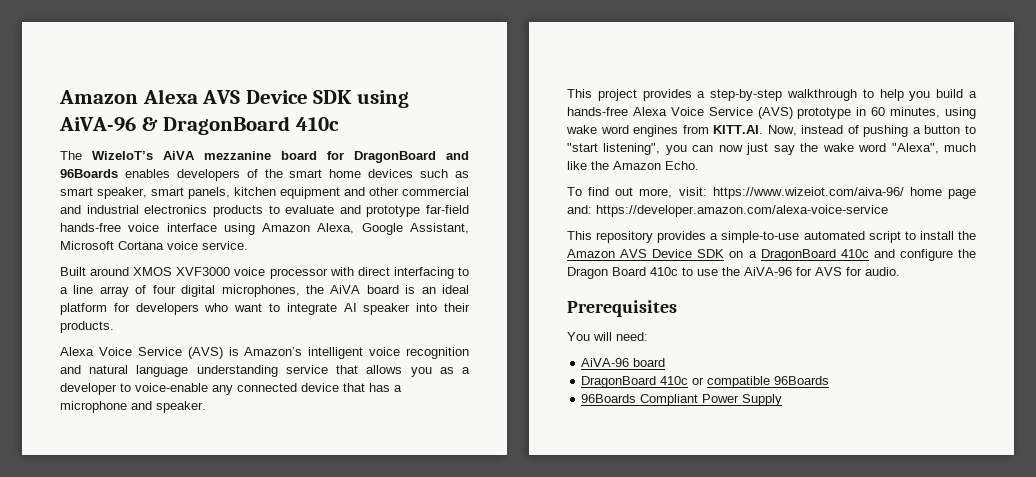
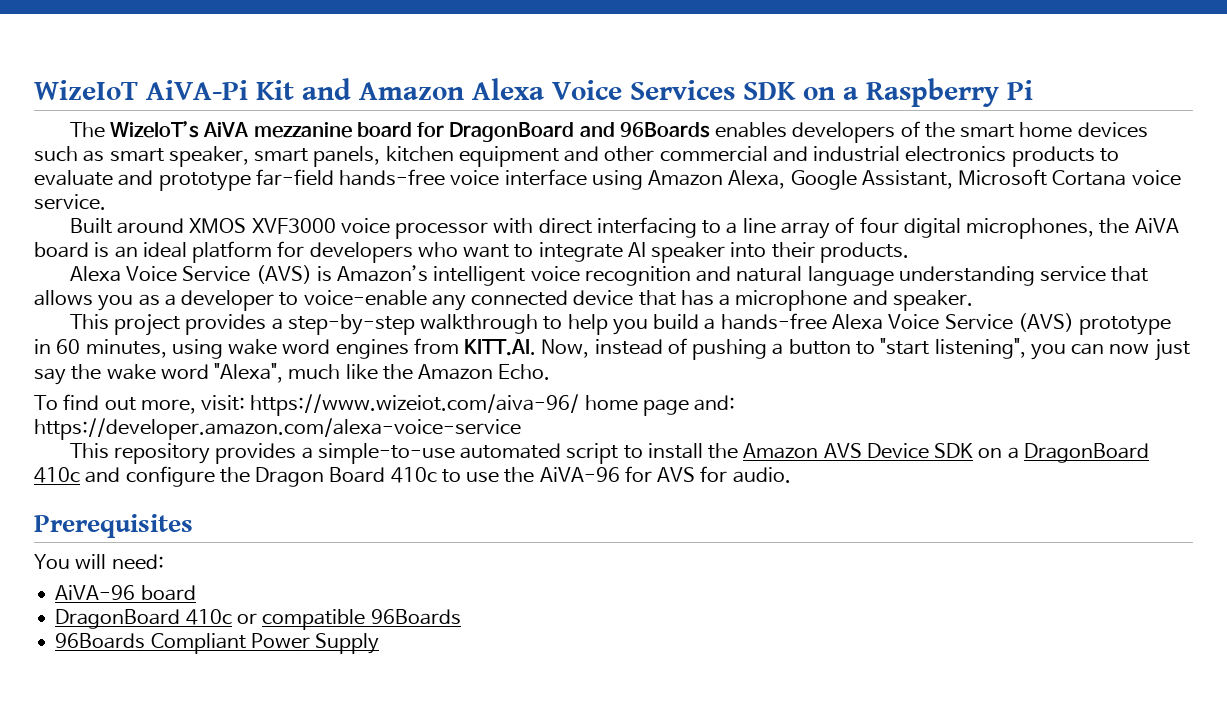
[59,89,409,108] [59,116,339,135] Amazon Alexa AVS Device SDK using AiVA-96 & DragonBoard 410c -> [34,78,1033,107] WizeIoT AiVA-Pi Kit and Amazon Alexa Voice Services SDK on a Raspberry Pi

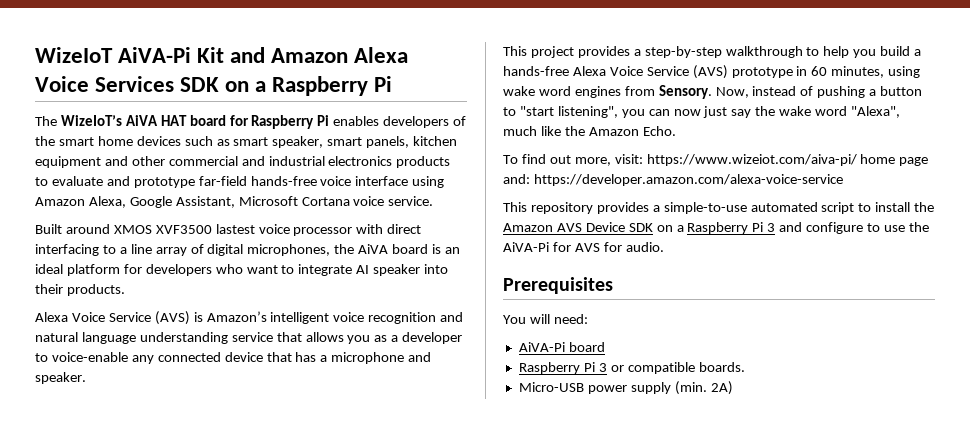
[253,122,352,138] mezzanine -> [160,115,187,126] HAT
[449,122,710,142] DragonBoard and 96Boards -> [251,115,330,129] Raspberry Pi
[251,218,336,234] XVF3000 -> [155,224,255,234] XVF3500 lastest
[859,217,899,233] four -> (204, 249) none
[464,339,537,356] KITT.AI. -> [658,85,712,99] Sensory.
[250,394,580,416] https://www.wizeiot.com/aiva-96/ -> [646,154,857,166] https://www.wizeiot.com/aiva-pi/
[1024,443,1150,463] [34,466,437,487] DragonBoard 410c and configure the Dragon Board 410c -> [687,222,864,234] Raspberry Pi 3 and configure
[539,467,620,482] AiVA-96 -> [503,242,549,252] AiVA-Pi
[55,585,136,600] AiVA-96 -> [518,342,565,352] AiVA-Pi
[55,609,461,630] [55,633,380,654] DragonBoard 410c or compatible 96Boards // 96Boards Compliant Power Supply -> [518,362,745,374] [518,381,733,395] Raspberry Pi 3 or compatible boards. // Micro-USB power supply (min. 2A)

